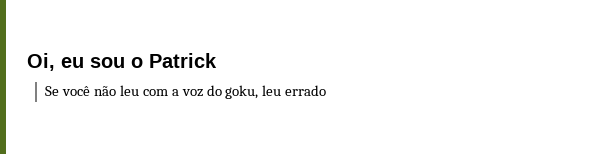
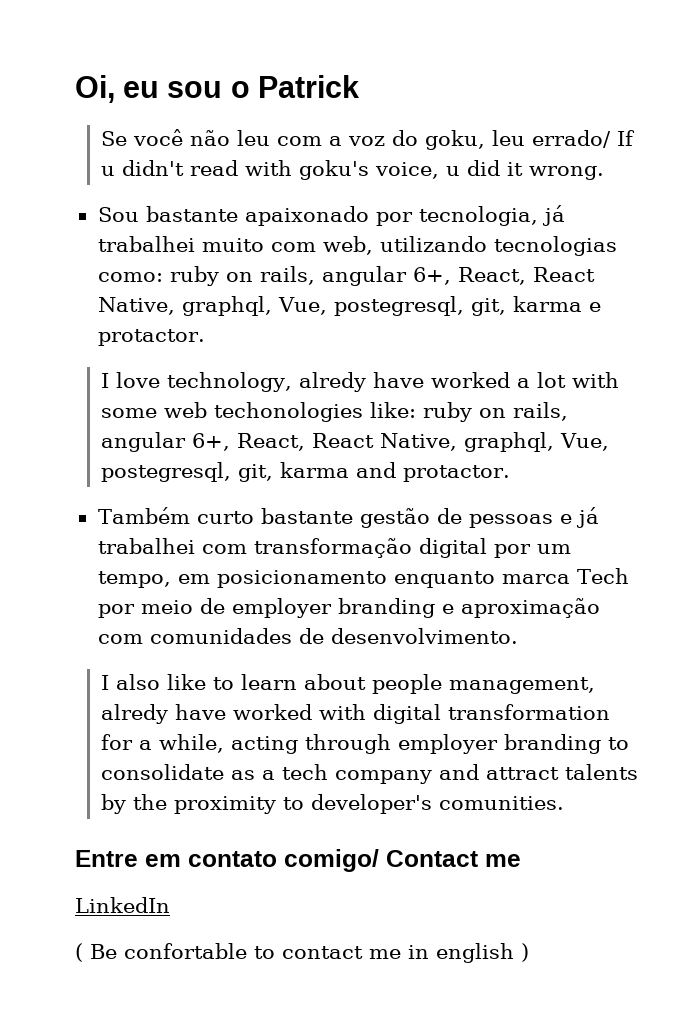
[285,85,327,96] errado -> [532,130,636,148] [101,160,605,180] [97,205,565,226] [97,236,617,256] [97,266,595,286] [97,296,601,316] [97,329,205,346] [101,372,620,392] [101,402,569,422] [101,432,610,452] [101,462,511,482] [97,507,599,528] [97,538,571,558] [97,568,629,588] [97,598,600,618] [97,628,518,644] [101,674,596,694] [101,704,611,724] [101,734,630,754] [101,764,639,784] [101,794,565,814] [75,849,521,872] [75,897,170,913] [75,943,529,963] errado/ If u didn't read with goku's voice, u did it wrong. // Sou bastante apaixonado por tecnologia, já trabalhei muito com web, utilizando tecnologias como: ruby on rails, angular 6+, React, React Native, graphql, Vue, postegresql, git, karma e protactor. // I love technology, alredy have worked a lot with some web techonologies like: ruby on rails, angular 6+, React, React Native, graphql, Vue, postegresql, git, karma and protactor. // Também curto bastante gestão de pessoas e já trabalhei com transformação digital por um tempo, em posicionamento enquanto marca Tech por meio de employer branding e aproximação com comunidades de desenvolvimento. // I also like to learn about people management, alredy have worked with digital transformation for a while, acting through employer branding to consolidate as a tech company and attract talents by the proximity to developer's comunities. // Entre em contato comigo/ Contact me // LinkedIn // ( Be confortable to contact me in english )

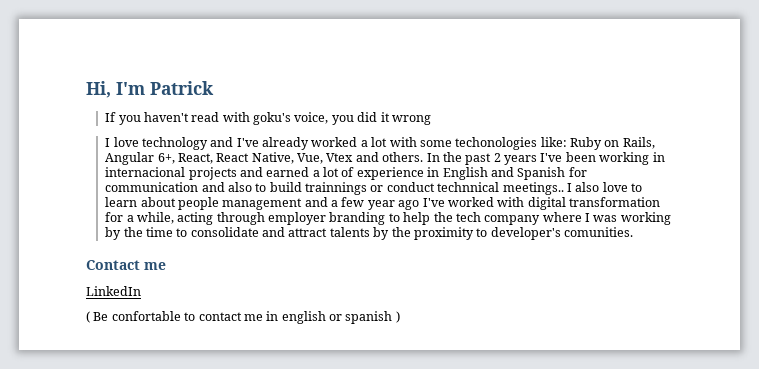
[75,75,359,103] [101,129,636,150] [101,160,185,176] Oi, eu sou o Patrick // Se você não leu com a voz do goku, leu errado/ If u didn't -> [86,81,214,98] [105,112,189,125] Hi, I'm Patrick // If you haven't
[446,166,461,176] u -> [331,115,354,125] you
[529,166,605,180] [97,205,565,226] [97,236,617,256] [97,266,595,286] [97,296,601,316] [97,329,205,346] [101,372,425,392] wrong. // Sou bastante apaixonado por tecnologia, já trabalhei muito com web, utilizando tecnologias como: ruby on rails, angular 6+, React, React Native, graphql, Vue, postegresql, git, karma e protactor. // I love technology, alredy have -> [391,115,431,125] [105,137,309,150] wrong // I love technology and I've already
[164,402,208,418] web -> (452, 143) none
[423,402,569,422] [101,432,610,452] [101,462,511,482] [97,507,599,528] [97,538,571,558] [97,568,629,588] [97,598,600,618] [97,628,518,644] ruby on rails, angular 6+, React, React Native, graphql, Vue, postegresql, git, karma and protactor. // Também curto bastante gestão de pessoas e já trabalhei com transformação digital por um tempo, em posicionamento enquanto marca Tech por meio de employer branding e aproximação com comunidades de desenvolvimento. // -> [569,137,655,150] [105,152,665,165] [105,167,587,180] [105,182,564,195] Ruby on Rails, Angular 6+, React, React Native, Vue, Vtex and others. In the past 2 years I've been working in internacional projects and earned a lot of experience in English and Spanish for communication and also to build trainnings or conduct technnical meetings..
[167,674,207,690] like -> [602,182,628,192] love
[449,677,596,694] [101,704,227,724] management, alredy have -> [222,197,445,210] management and a few year ago I've
[101,764,433,784] consolidate as a tech company -> [403,212,671,225] [105,227,259,240] help the tech company where I was working by the time to consolidate
[75,849,379,872] Entre em contato comigo/ -> (633, 232) none
(514, 953) none -> [329,311,393,324] or spanish

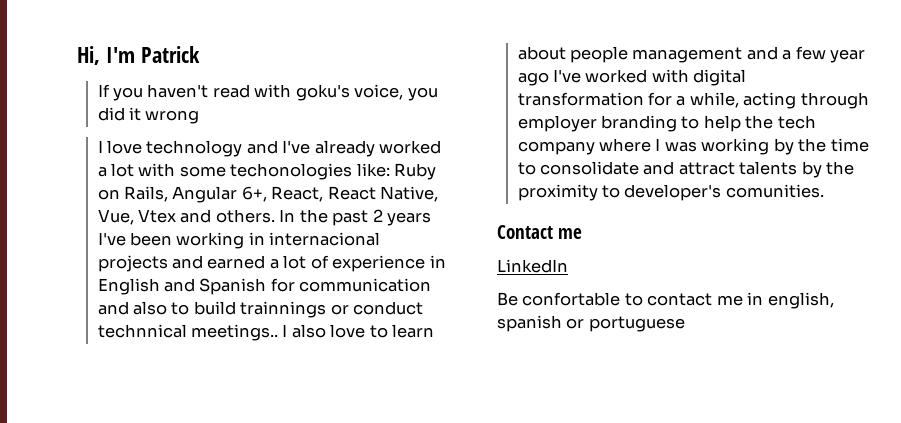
[86,311,90,323] ( -> (568, 266) none
[281,311,400,324] english or spanish ) -> [767,292,834,309] [497,315,685,332] english, spanish or portuguese

